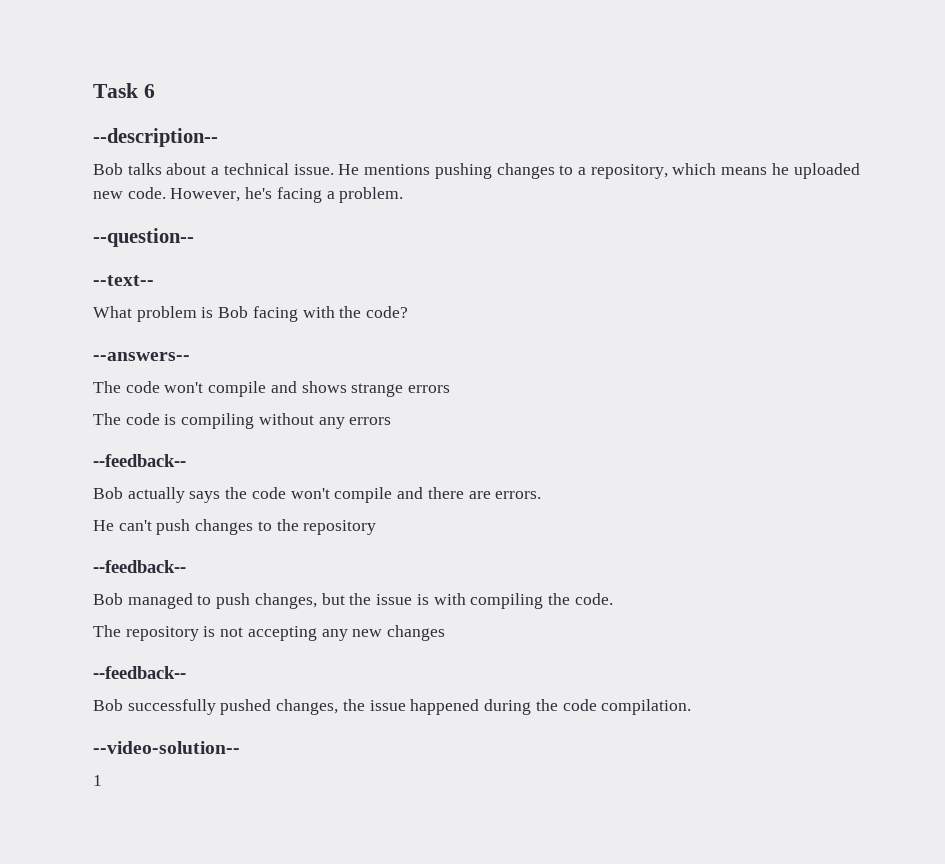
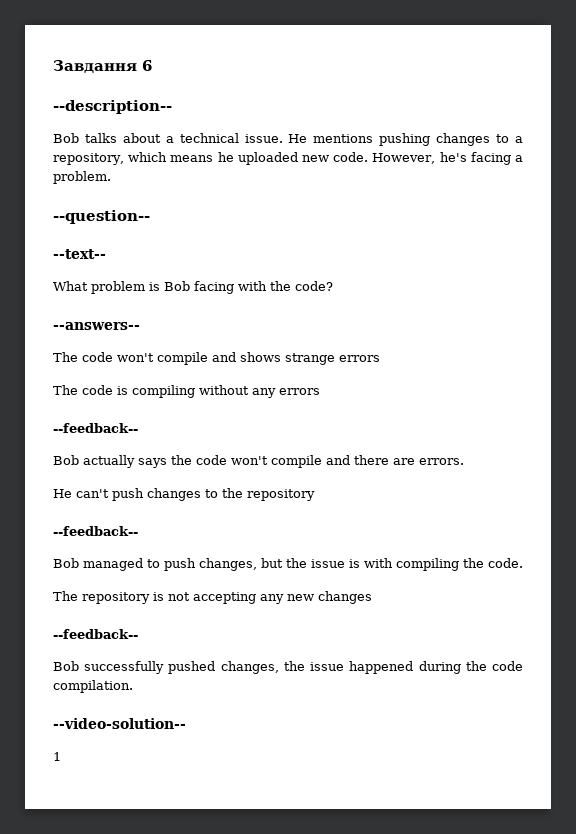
[93,83,138,98] Task -> [53,60,137,74] Завдання

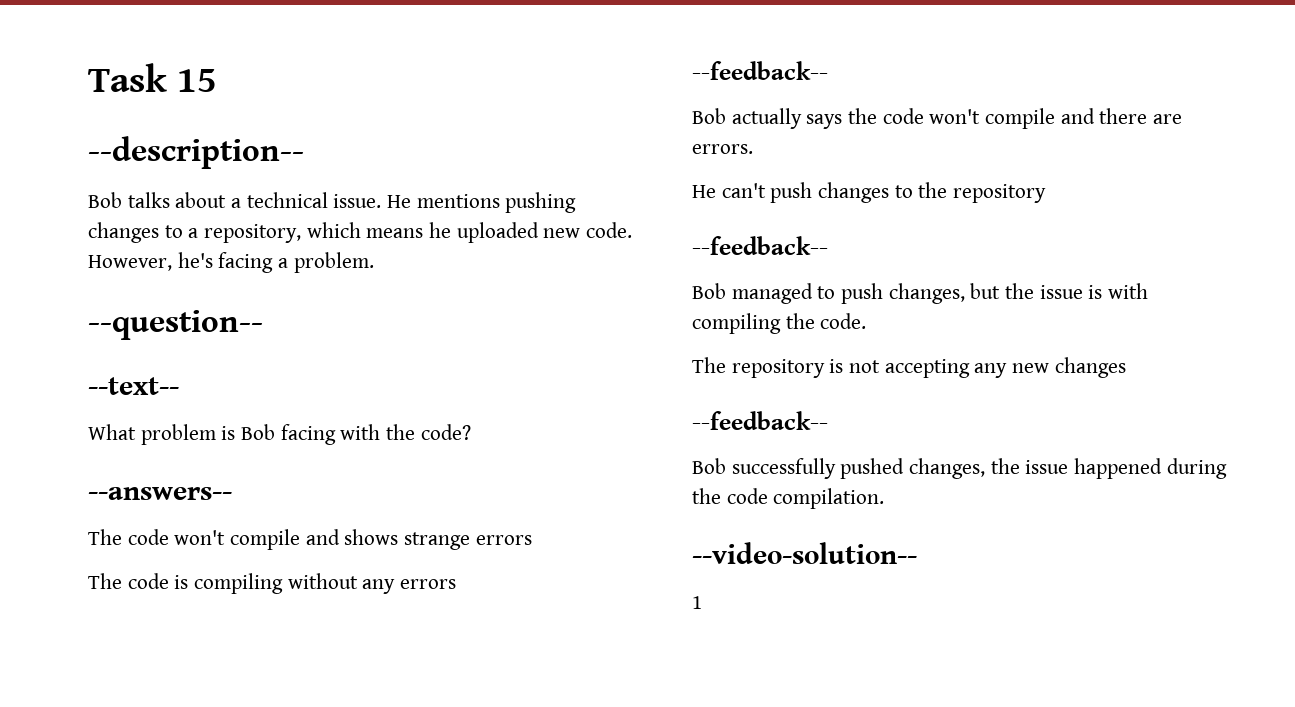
[53,60,152,74] Завдання 6 -> [88,63,218,92] Task 15

